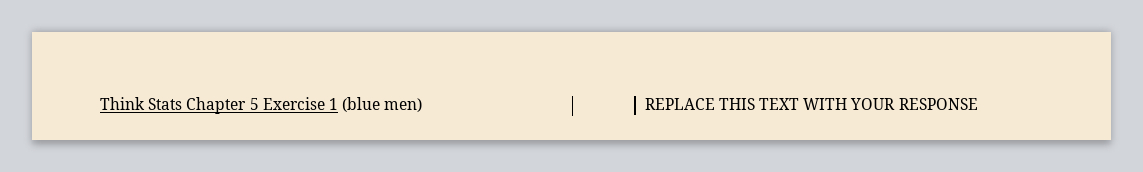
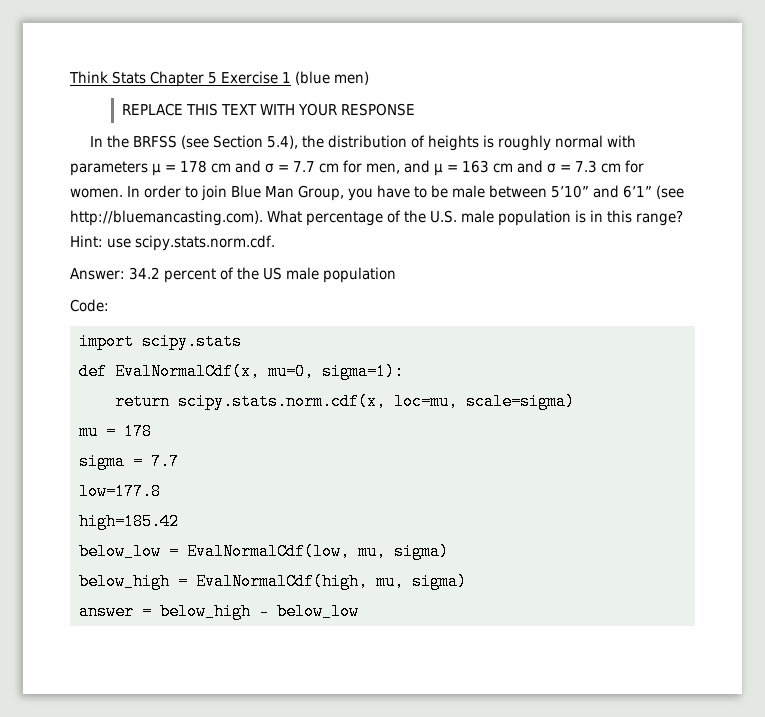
(978, 104) none -> [90,135,637,151] [70,160,644,176] [70,185,684,201] [70,210,683,226] [70,235,275,251] [70,267,396,283] [70,299,109,312] [78,333,242,350] [78,363,404,380] [114,393,575,410] [78,423,152,440] [78,453,179,470] [78,483,161,500] [78,513,179,530] [78,543,449,560] [78,573,467,590] [78,603,359,620] // In the BRFSS (see Section 5.4), the distribution of heights is roughly normal with parameters µ = 178 cm and σ = 7.7 cm for men, and µ = 163 cm and σ = 7.3 cm for women. In order to join Blue Man Group, you have to be male between 5’10” and 6’1” (see http://bluemancasting.com). What percentage of the U.S. male population is in this range? Hint: use scipy.stats.norm.cdf. // Answer: 34.2 percent of the US male population // Code: // import scipy.stats // def EvalNormalCdf(x, mu=0, sigma=1): // return scipy.stats.norm.cdf(x, loc=mu, scale=sigma) // mu = 178 // sigma = 7.7 // low=177.8 // high=185.42 // below_low = EvalNormalCdf(low, mu, sigma) // below_high = EvalNormalCdf(high, mu, sigma) // answer = below_high - below_low

